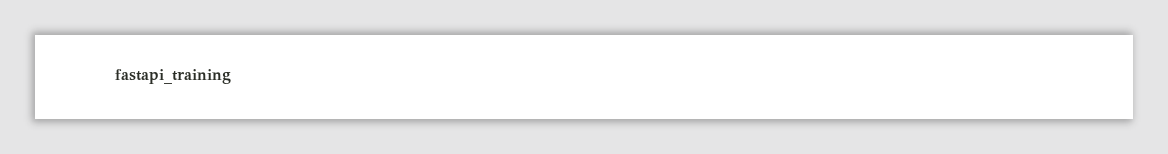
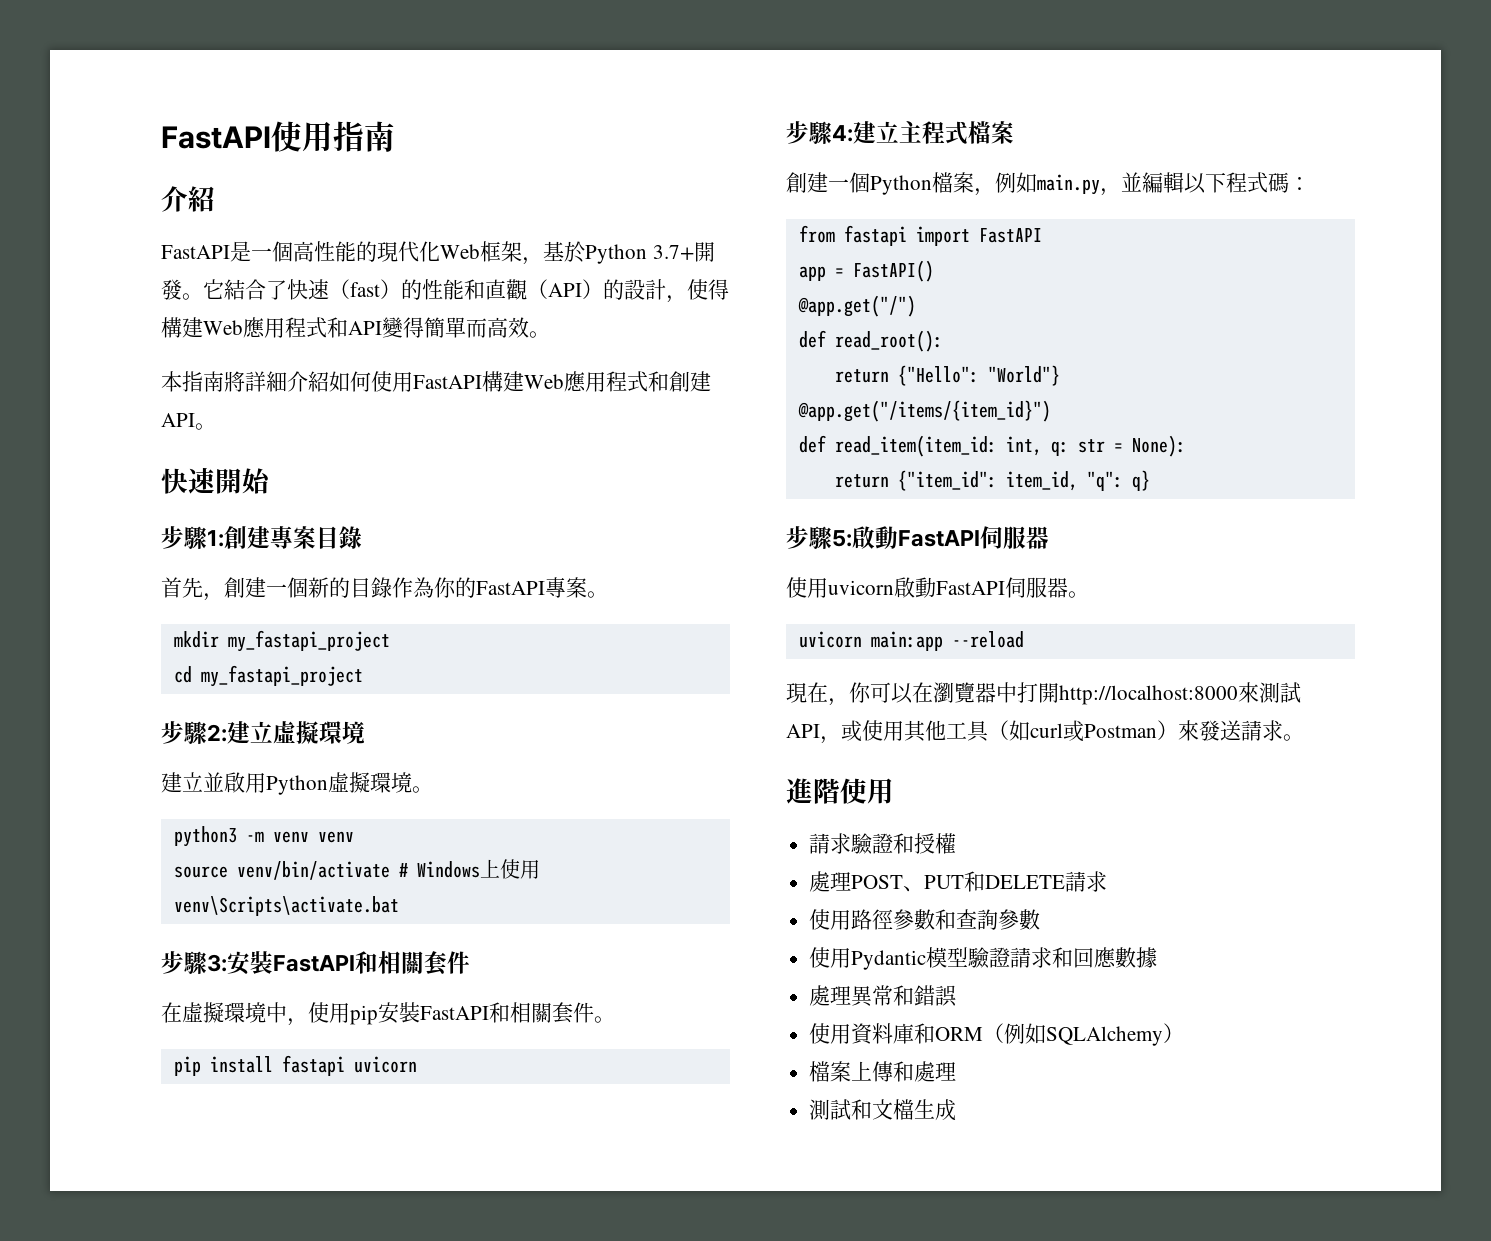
[115,69,231,84] fastapi_training -> [161,121,395,152] [161,186,215,212] [161,241,715,265] [161,279,729,303] [161,317,550,338] [161,371,711,392] [161,413,216,430] [161,467,271,494] [161,526,362,550] [161,577,608,601] [173,630,390,652] [173,665,363,687] [161,721,365,745] [161,772,433,795] [173,826,354,847] [173,859,540,880] [173,896,399,916] [161,951,470,975] [161,1002,615,1026] [173,1055,417,1076] [786,121,1014,145] [786,172,1310,196] [798,225,1042,246] [798,260,934,282] [797,295,916,317] [798,330,943,352] [834,365,1060,386] [797,400,1051,422] [798,435,1186,457] [834,470,1150,491] [786,526,1049,550] [786,577,1089,598] [798,631,1024,651] [786,682,1301,706] [786,720,1304,744] [786,778,894,804] [809,833,957,855] [809,871,1108,892] [809,909,1041,930] [809,947,1158,970] [809,985,958,1007] [809,1023,1185,1046] [809,1061,957,1082] [809,1099,957,1121] FastAPI使用指南 // 介紹 // FastAPI是一個高性能的現代化Web框架，基於Python 3.7+開發。它結合了快速（fast）的性能和直觀（API）的設計，使得構建Web應用程式和API變得簡單而高效。 // 本指南將詳細介紹如何使用FastAPI構建Web應用程式和創建API。 // 快速開始 // 步驟1:創建專案目錄 // 首先，創建一個新的目錄作為你的FastAPI專案。 // mkdir my_fastapi_project // cd my_fastapi_project // 步驟2:建立虛擬環境 // 建立並啟用Python虛擬環境。 // python3 -m venv venv // source venv/bin/activate # Windows上使用venv\Scripts\activate.bat // 步驟3:安裝FastAPI和相關套件 // 在虛擬環境中，使用pip安裝FastAPI和相關套件。 // pip install fastapi uvicorn // 步驟4:建立主程式檔案 // 創建一個Python檔案，例如main.py，並編輯以下程式碼： // from fastapi import FastAPI // app = FastAPI() // @app.get("/") // def read_root(): // return {"Hello": "World"} // @app.get("/items/{item_id}") // def read_item(item_id: int, q: str = None): // return {"item_id": item_id, "q": q} // 步驟5:啟動FastAPI伺服器 // 使用uvicorn啟動FastAPI伺服器。 // uvicorn main:app --reload // 現在，你可以在瀏覽器中打開http://localhost:8000來測試API，或使用其他工具（如curl或Postman）來發送請求。 // 進階使用 // 請求驗證和授權 // 處理POST、PUT和DELETE請求 // 使用路徑參數和查詢參數 // 使用Pydantic模型驗證請求和回應數據 // 處理異常和錯誤 // 使用資料庫和ORM（例如SQLAlchemy） // 檔案上傳和處理 // 測試和文檔生成

